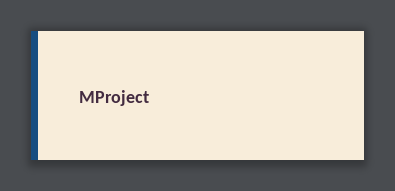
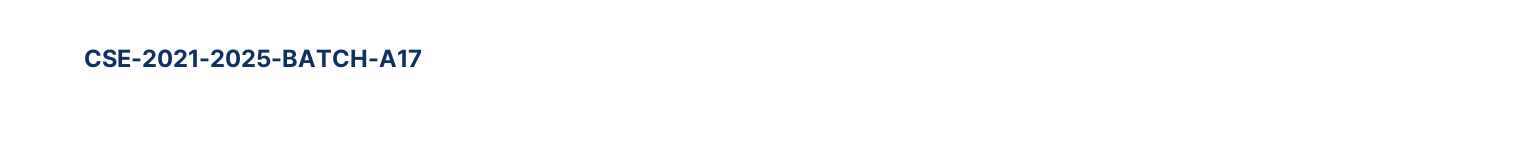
[79,90,149,106] MProject -> [84,49,422,68] CSE-2021-2025-BATCH-A17

